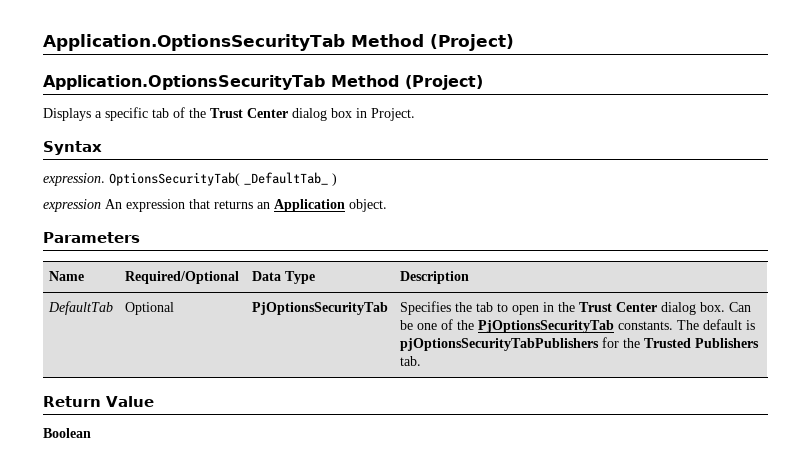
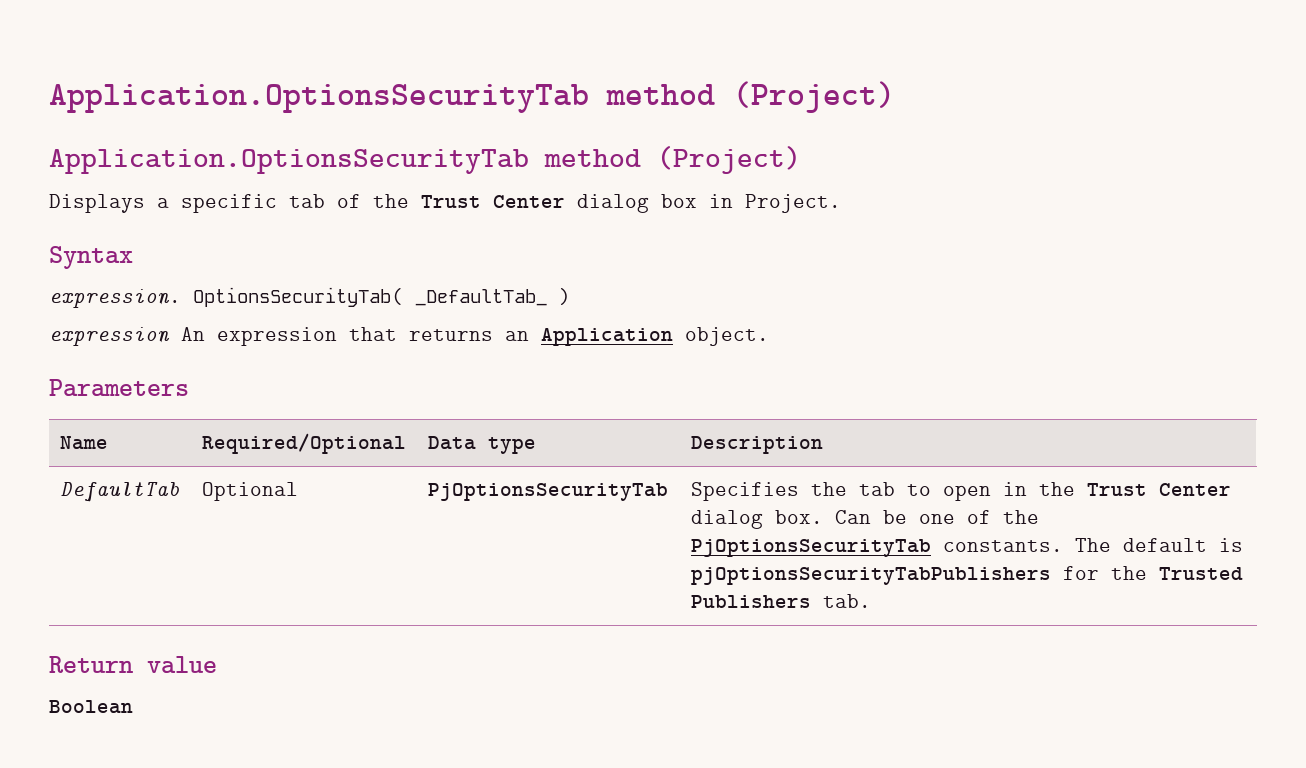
[43,34,424,51] Application.OptionsSecurityTab Method -> [49,84,715,113] Application.OptionsSecurityTab method
[330,75,399,87] Method -> [544,149,641,167] method
[284,271,315,284] Type -> [487,437,536,454] type
[106,396,154,407] Value -> [147,656,217,674] value

